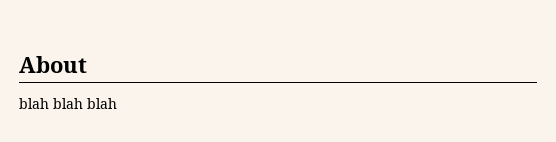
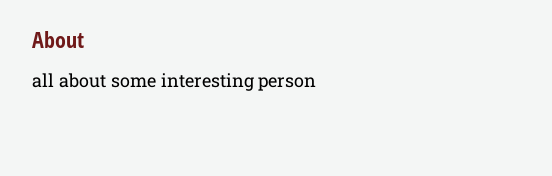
[19,98,117,109] blah blah blah -> [32,73,317,91] all about some interesting person

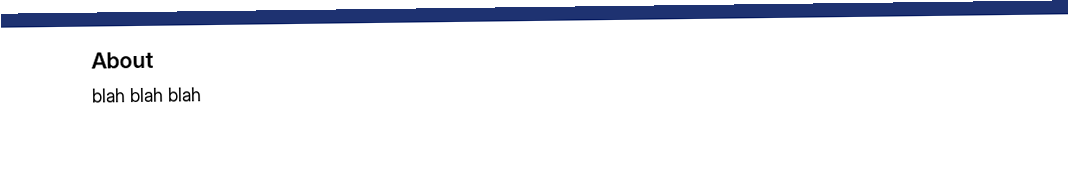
[32,73,317,91] all about some interesting person -> [91,87,202,103] blah blah blah

